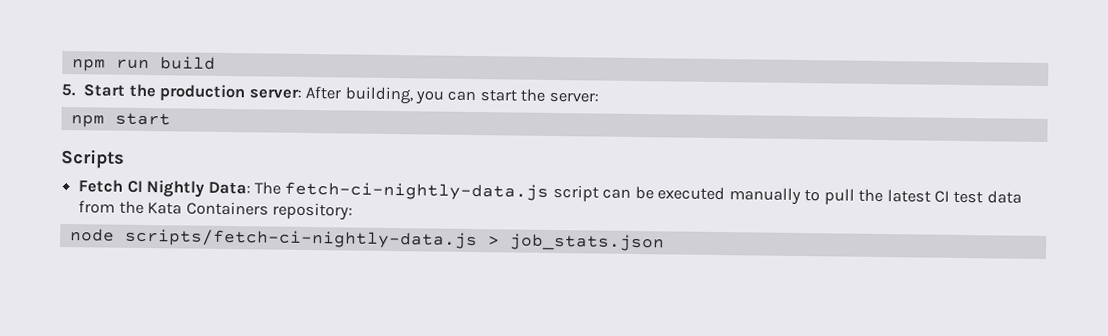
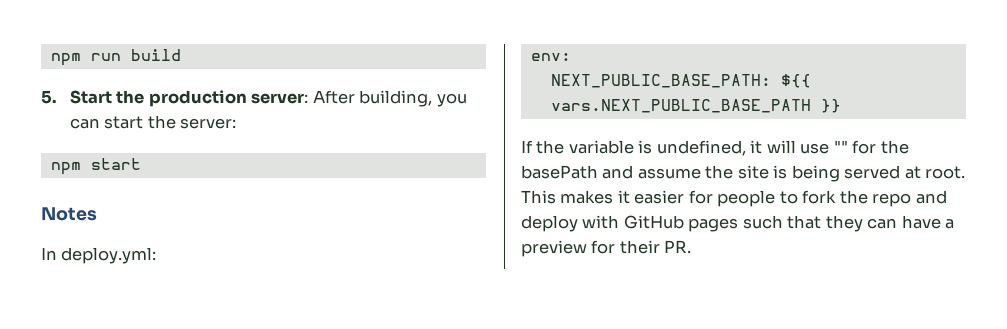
[60,148,125,169] [78,179,1022,206] [78,200,353,221] [69,228,665,252] Scripts // Fetch CI Nightly Data: The fetch-ci-nightly-data.js script can be executed manually to pull the latest CI test data from the Kata Containers repository: // node scripts/fetch-ci-nightly-data.js > job_stats.json -> [41,207,97,221] [41,247,157,264] [530,53,571,61] [550,74,811,88] [550,99,841,113] [521,140,909,156] [521,165,966,182] [521,190,947,207] [521,215,955,232] [521,240,692,257] Notes // In deploy.yml: // env: // NEXT_PUBLIC_BASE_PATH: ${{ vars.NEXT_PUBLIC_BASE_PATH }} // If the variable is undefined, it will use "" for the basePath and assume the site is being served at root. This makes it easier for people to fork the repo and deploy with GitHub pages such that they can have a preview for their PR.

